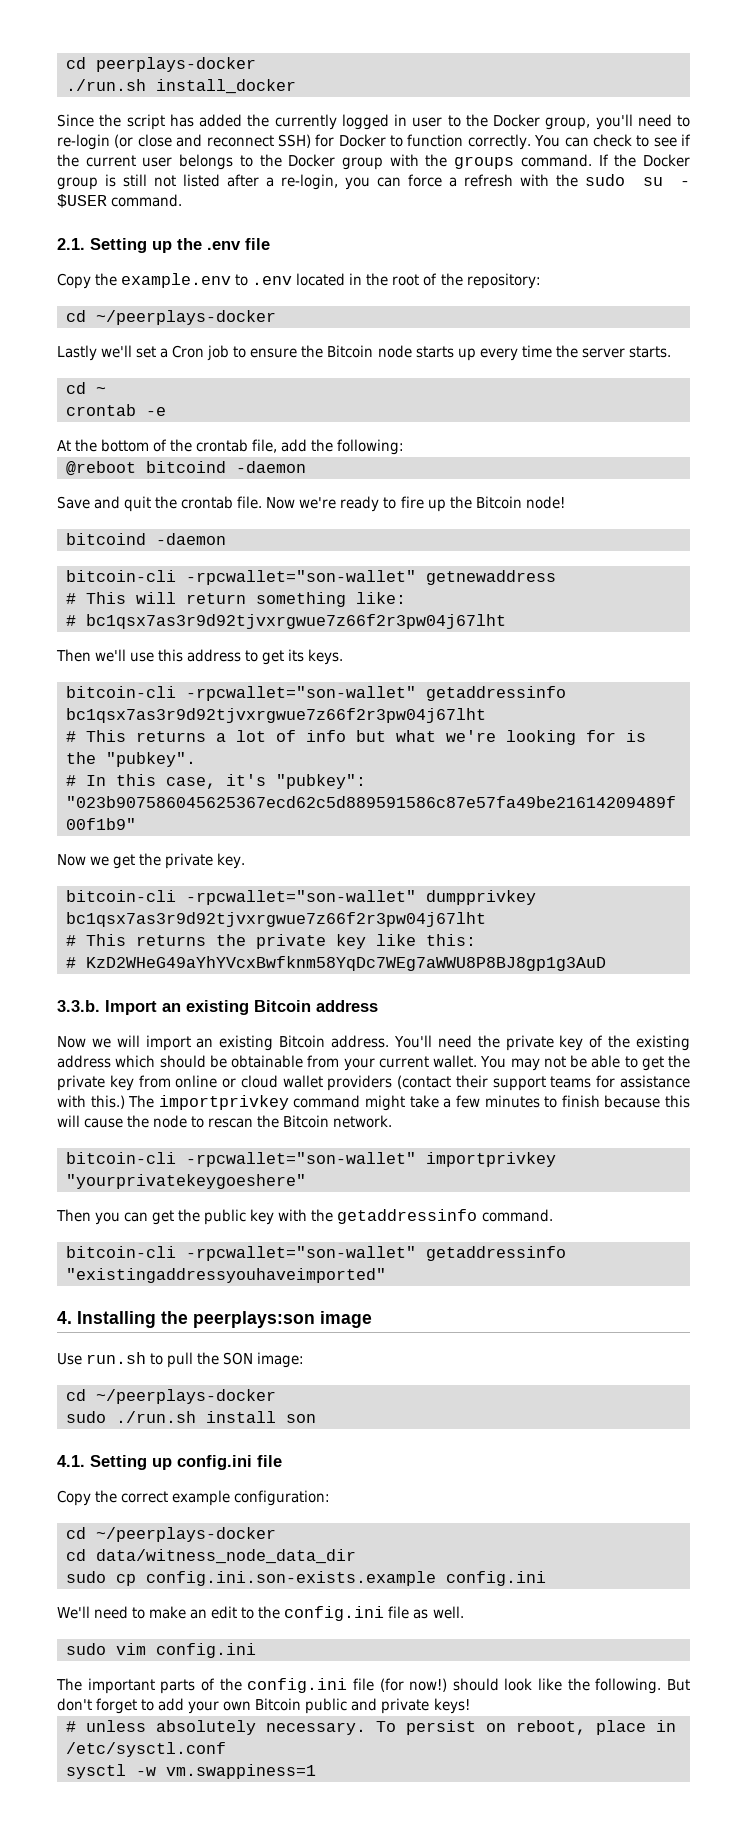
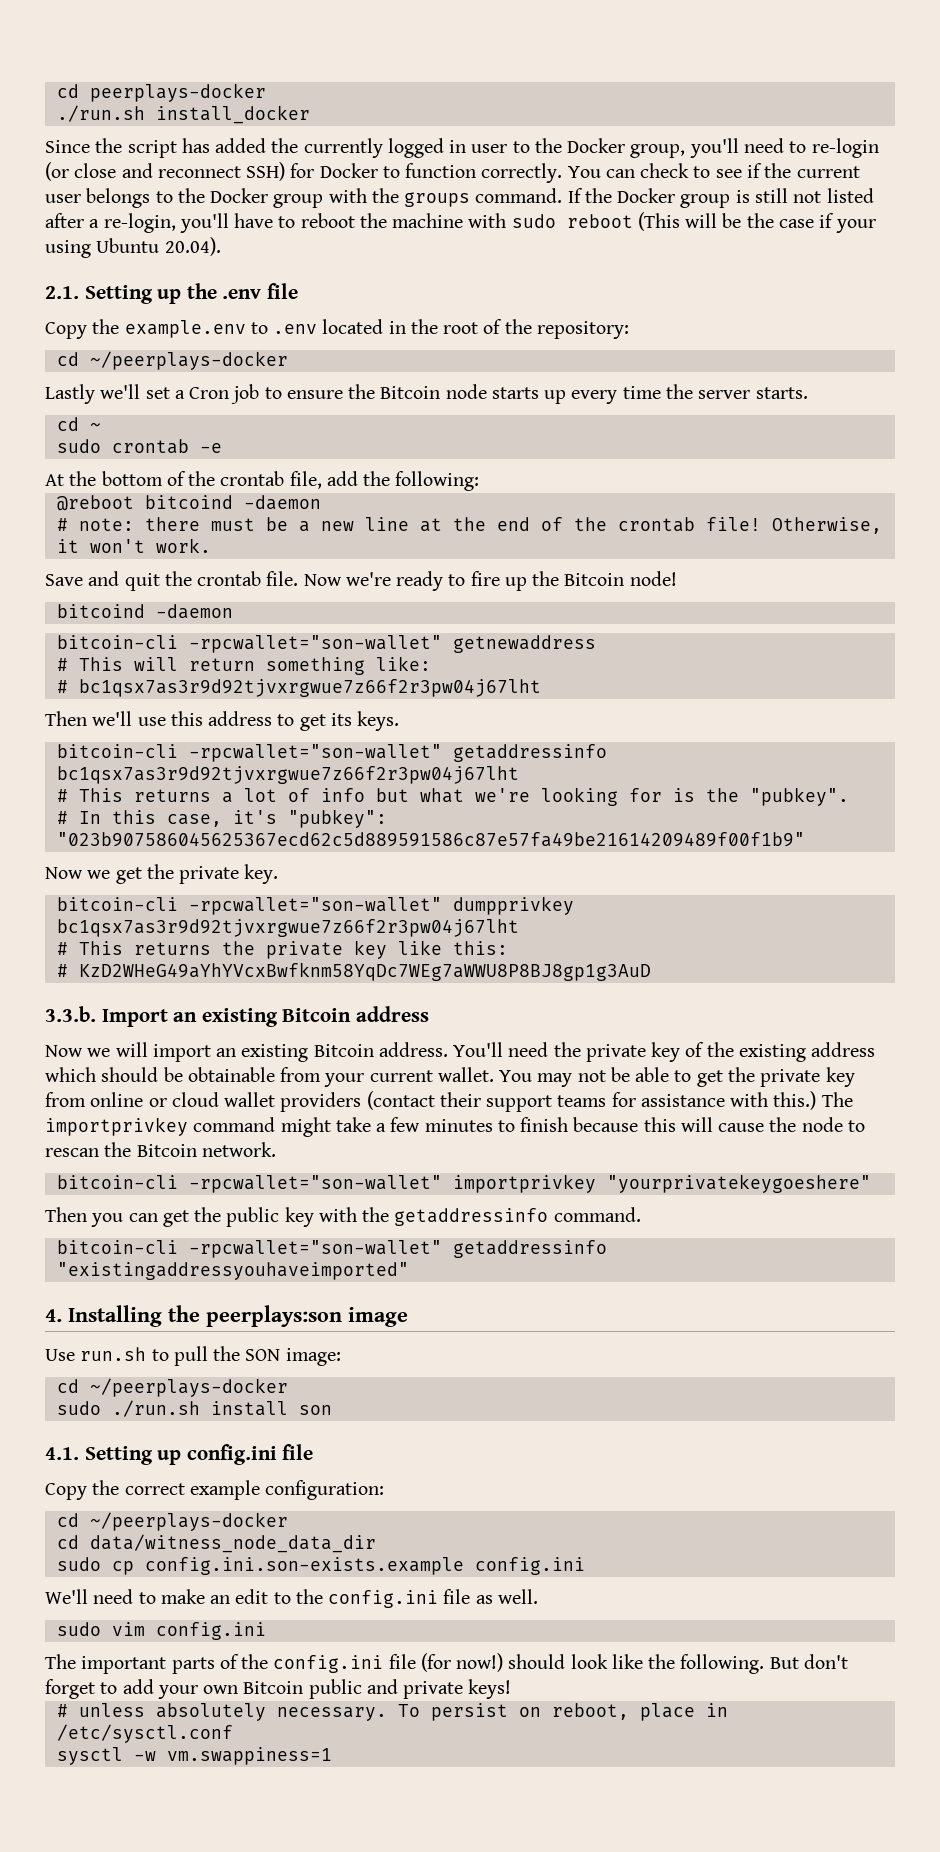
[345,174,690,190] [57,194,183,208] you can force a refresh with the sudo su - $USER command. -> [179,212,876,233] [45,237,221,258] you'll have to reboot the machine with sudo reboot (This will be the case if your using Ubuntu 20.04).
(106, 390) none -> [56,439,101,453] sudo
(306, 467) none -> [56,517,882,534] [56,538,211,553] // # note: there must be a new line at the end of the crontab file! Otherwise, it won't work.

